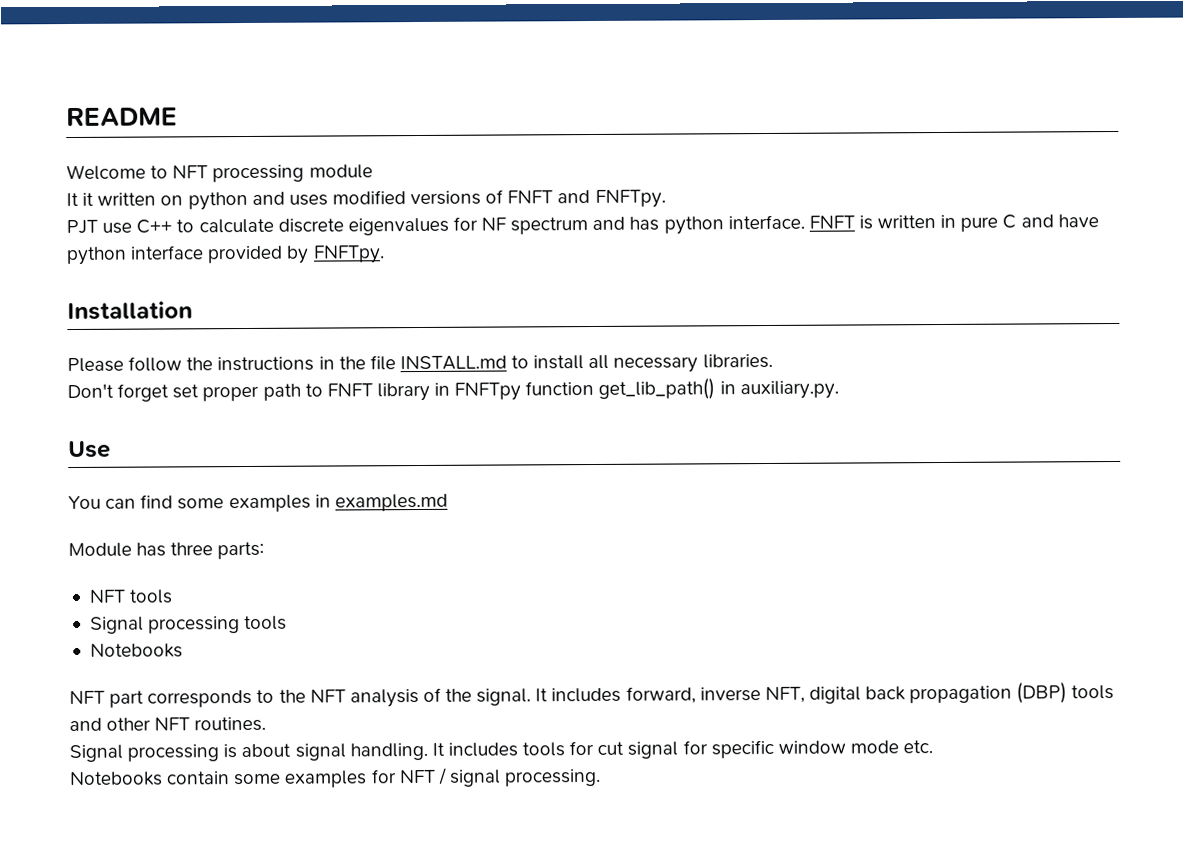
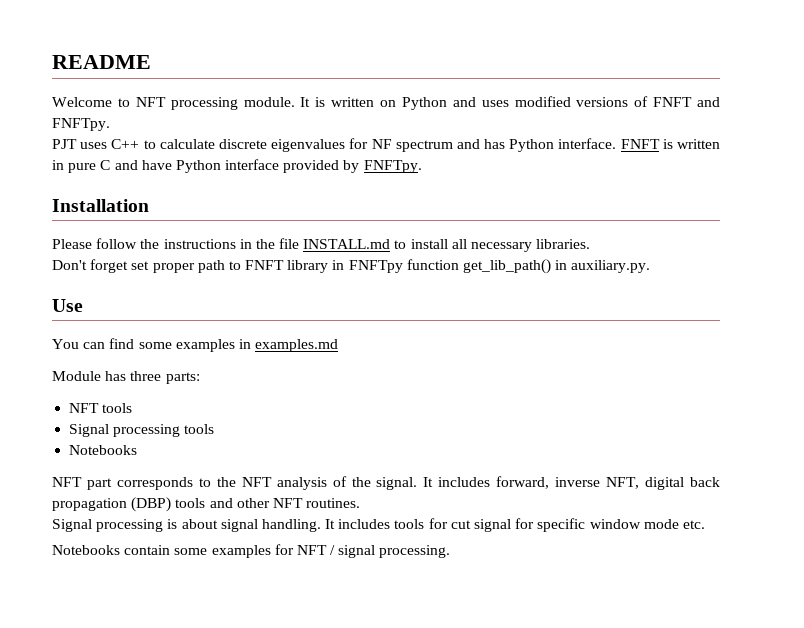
[308,164,373,179] [66,192,95,207] module // It it -> [243,97,326,107] module. It is
[187,191,248,211] python -> [401,97,447,110] Python
[102,222,133,234] use -> [80,142,108,149] uses
[663,216,724,235] python -> [509,139,555,152] Python
[66,246,127,266] python -> [175,160,221,173] Python

